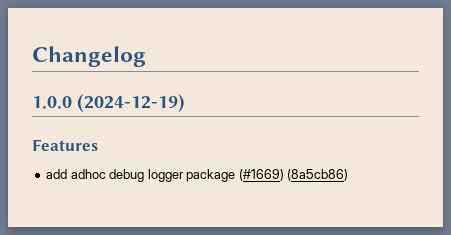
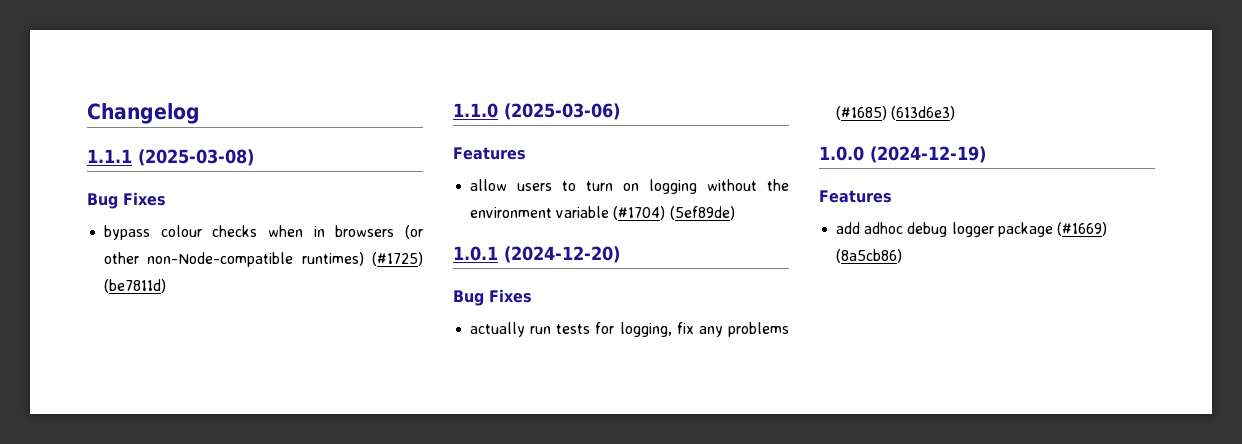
(146, 56) none -> [87,149,254,166] [87,192,166,209] [104,225,423,240] [104,252,423,267] [104,279,167,293] [453,103,620,120] [453,147,526,160] [470,179,789,194] [470,206,735,220] [453,246,620,263] [453,289,532,306] [470,322,789,337] [836,106,956,120] // 1.1.1 (2025-03-08) // Bug Fixes // bypass colour checks when in browsers (or other non-Node-compatible runtimes) (#1725) (be7811d) // 1.1.0 (2025-03-06) // Features // allow users to turn on logging without the environment variable (#1704) (5ef89de) // 1.0.1 (2024-12-20) // Bug Fixes // actually run tests for logging, fix any problems (#1685) (613d6e3)

